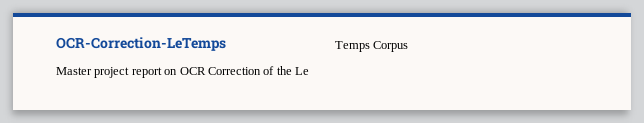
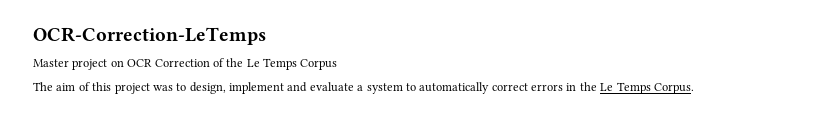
[131,67,162,78] report -> (108, 64) none
(409, 46) none -> [33,82,694,94] // The aim of this project was to design, implement and evaluate a system to automatically correct errors in the Le Temps Corpus.

